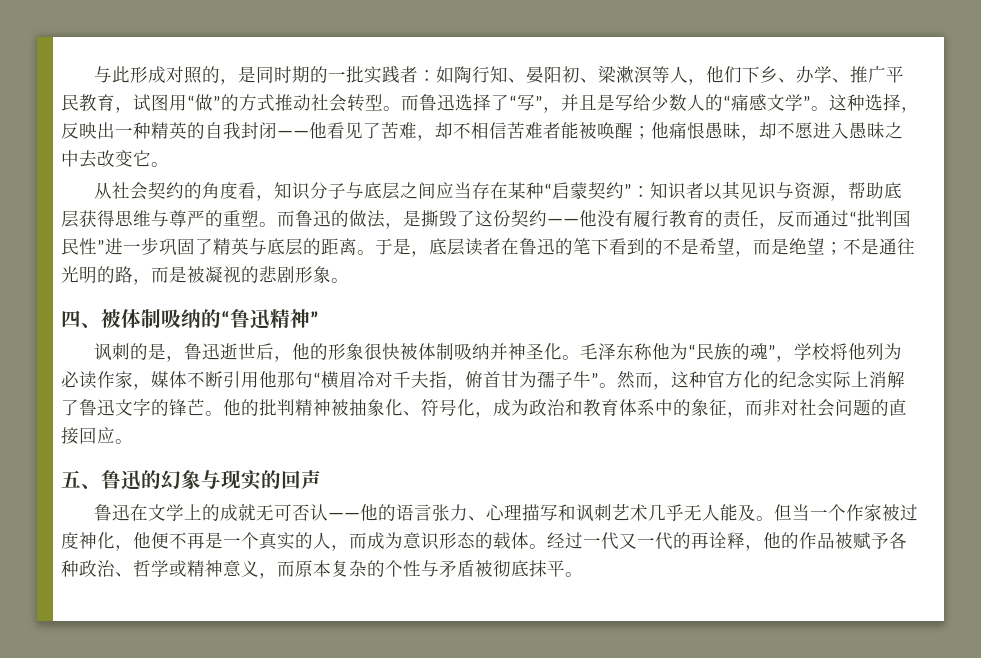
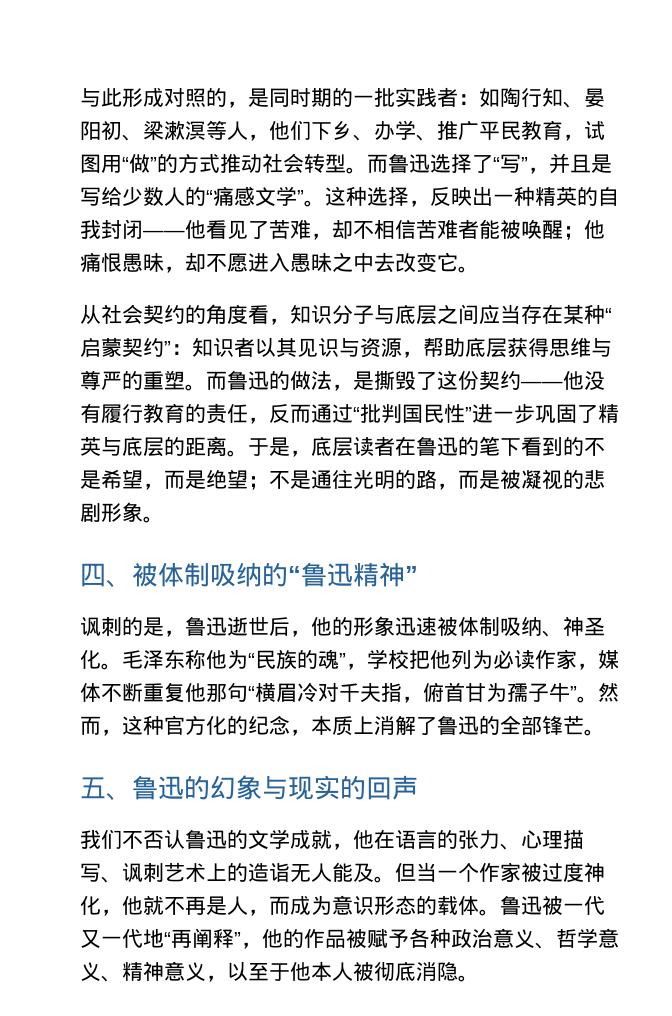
[364,343,509,360] 很快被体制吸纳并 -> [395,616,563,637] 迅速被体制吸纳、
[830,343,849,360] 将 -> [409,650,430,669] 把
[223,371,259,388] 引用 -> [143,682,185,702] 重复
[815,371,851,389] 实际 -> [290,715,353,736] ，本质
[115,398,169,416] 文字的 -> [479,715,542,735] 的全部
[223,399,907,418] [61,427,133,445] 他的批判精神被抽象化、符号化，成为政治和教育体系中的象征，而非对社会问题的直接回应。 -> (605, 732) none
[94,503,433,521] 鲁迅在文学上的成就无可否认——他的语言 -> [80,829,458,850] 我们不否认鲁迅的文学成就，他在语言的
[558,504,577,521] 和 -> [101,876,122,883] 、
[648,504,685,521] 几乎 -> [206,863,290,882] 上的造诣
[151,532,313,550] 便不再是一个真实的 -> [143,896,227,915] 就不再是
[547,532,583,549] 经过 -> [500,895,563,915] 鲁迅被
[673,532,745,549] 的再诠释 -> [143,928,241,948] 地“再阐释”
[115,560,565,579] 、哲学或精神意义，而原本复杂的个性与矛盾被彻底抹平 -> [493,928,619,949] [80,961,458,982] 意义、哲学意义、精神意义，以至于他本人被彻底消隐

